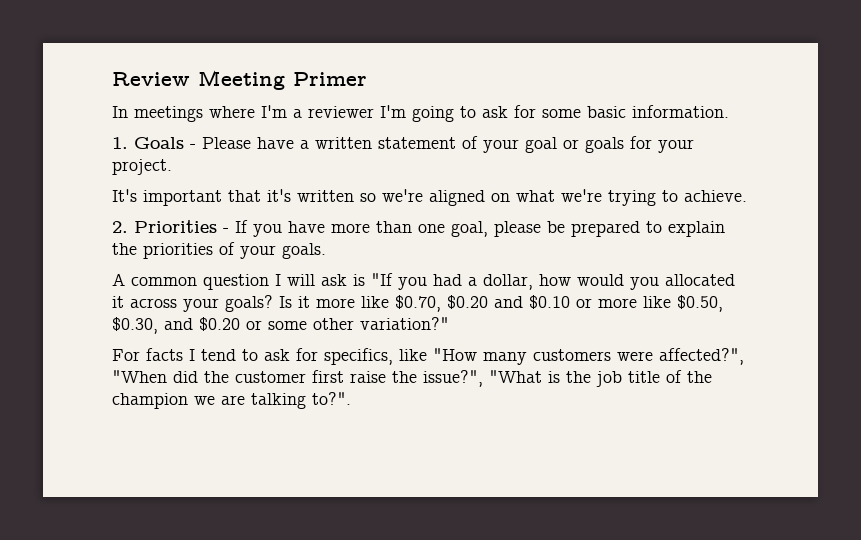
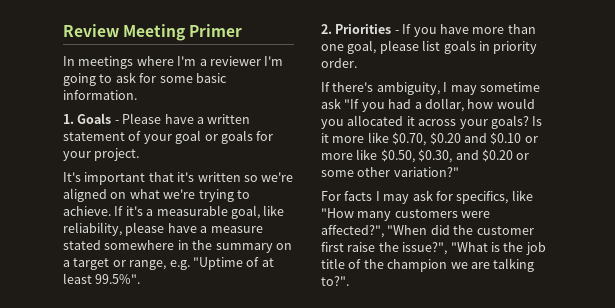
(747, 196) none -> [114,205,285,219] [63,222,263,236] [63,240,292,253] [63,257,274,270] [63,273,141,284] If it's a measurable goal, like reliability, please have a measure stated somewhere in the summary on a target or range, e.g. "Uptime of at least 99.5%".
[547,221,725,237] [112,242,326,259] [112,273,365,290] be prepared to explain the priorities of your goals. // A common question I will ask is -> [422,40,538,54] [321,58,357,68] [321,82,540,95] [321,98,341,109] list goals in priority order. // If there's ambiguity, I may sometime ask
[201,349,258,361] tend to -> [383,194,410,204] may

